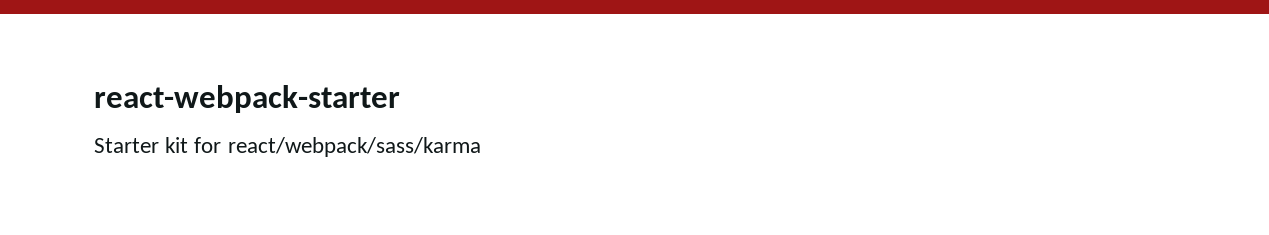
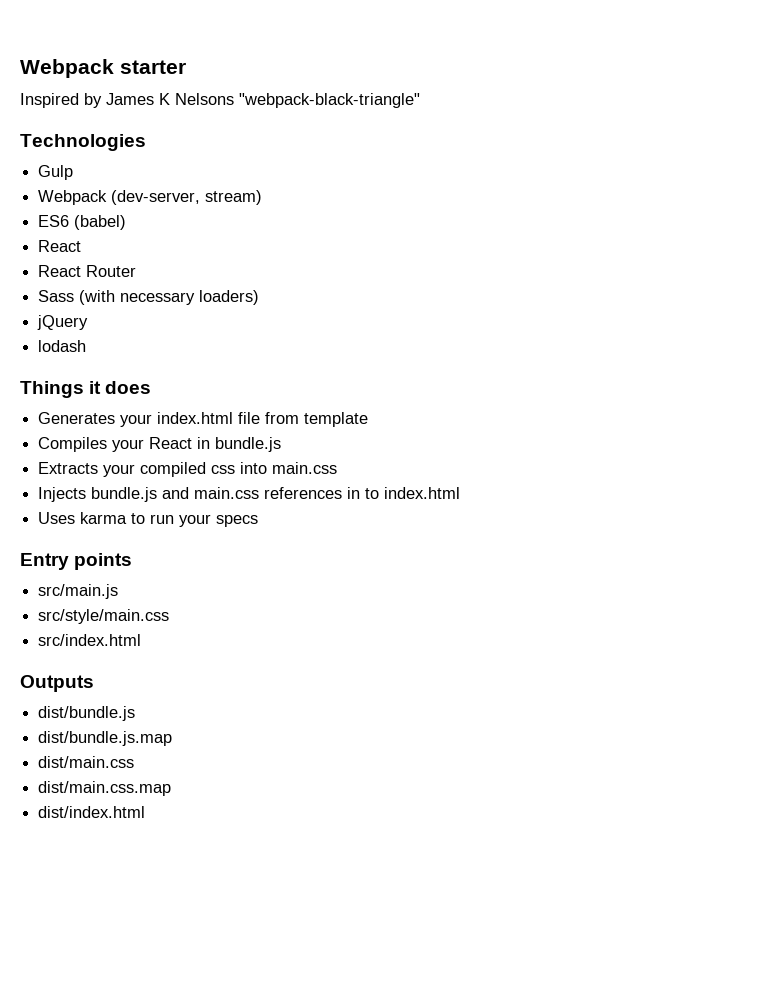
[94,85,400,113] [94,137,481,157] react-webpack-starter // Starter kit for react/webpack/sass/karma -> [20,59,186,78] [20,93,420,108] [20,134,146,151] [38,165,74,180] [38,190,263,205] [38,215,127,230] [38,240,82,252] [38,265,137,277] [38,290,260,305] [37,315,89,330] [38,340,87,352] [20,381,152,398] [38,412,369,427] [38,437,282,452] [38,462,338,477] [38,487,461,502] [38,512,259,527] [20,553,133,570] [38,584,119,599] [38,609,170,624] [38,634,142,646] [20,675,94,692] [38,706,136,721] [38,731,173,746] [38,756,135,768] [38,781,172,796] [38,806,146,818] Webpack starter // Inspired by James K Nelsons "webpack-black-triangle" // Technologies // Gulp // Webpack (dev-server, stream) // ES6 (babel) // React // React Router // Sass (with necessary loaders) // jQuery // lodash // Things it does // Generates your index.html file from template // Compiles your React in bundle.js // Extracts your compiled css into main.css // Injects bundle.js and main.css references in to index.html // Uses karma to run your specs // Entry points // src/main.js // src/style/main.css // src/index.html // Outputs // dist/bundle.js // dist/bundle.js.map // dist/main.css // dist/main.css.map // dist/index.html

